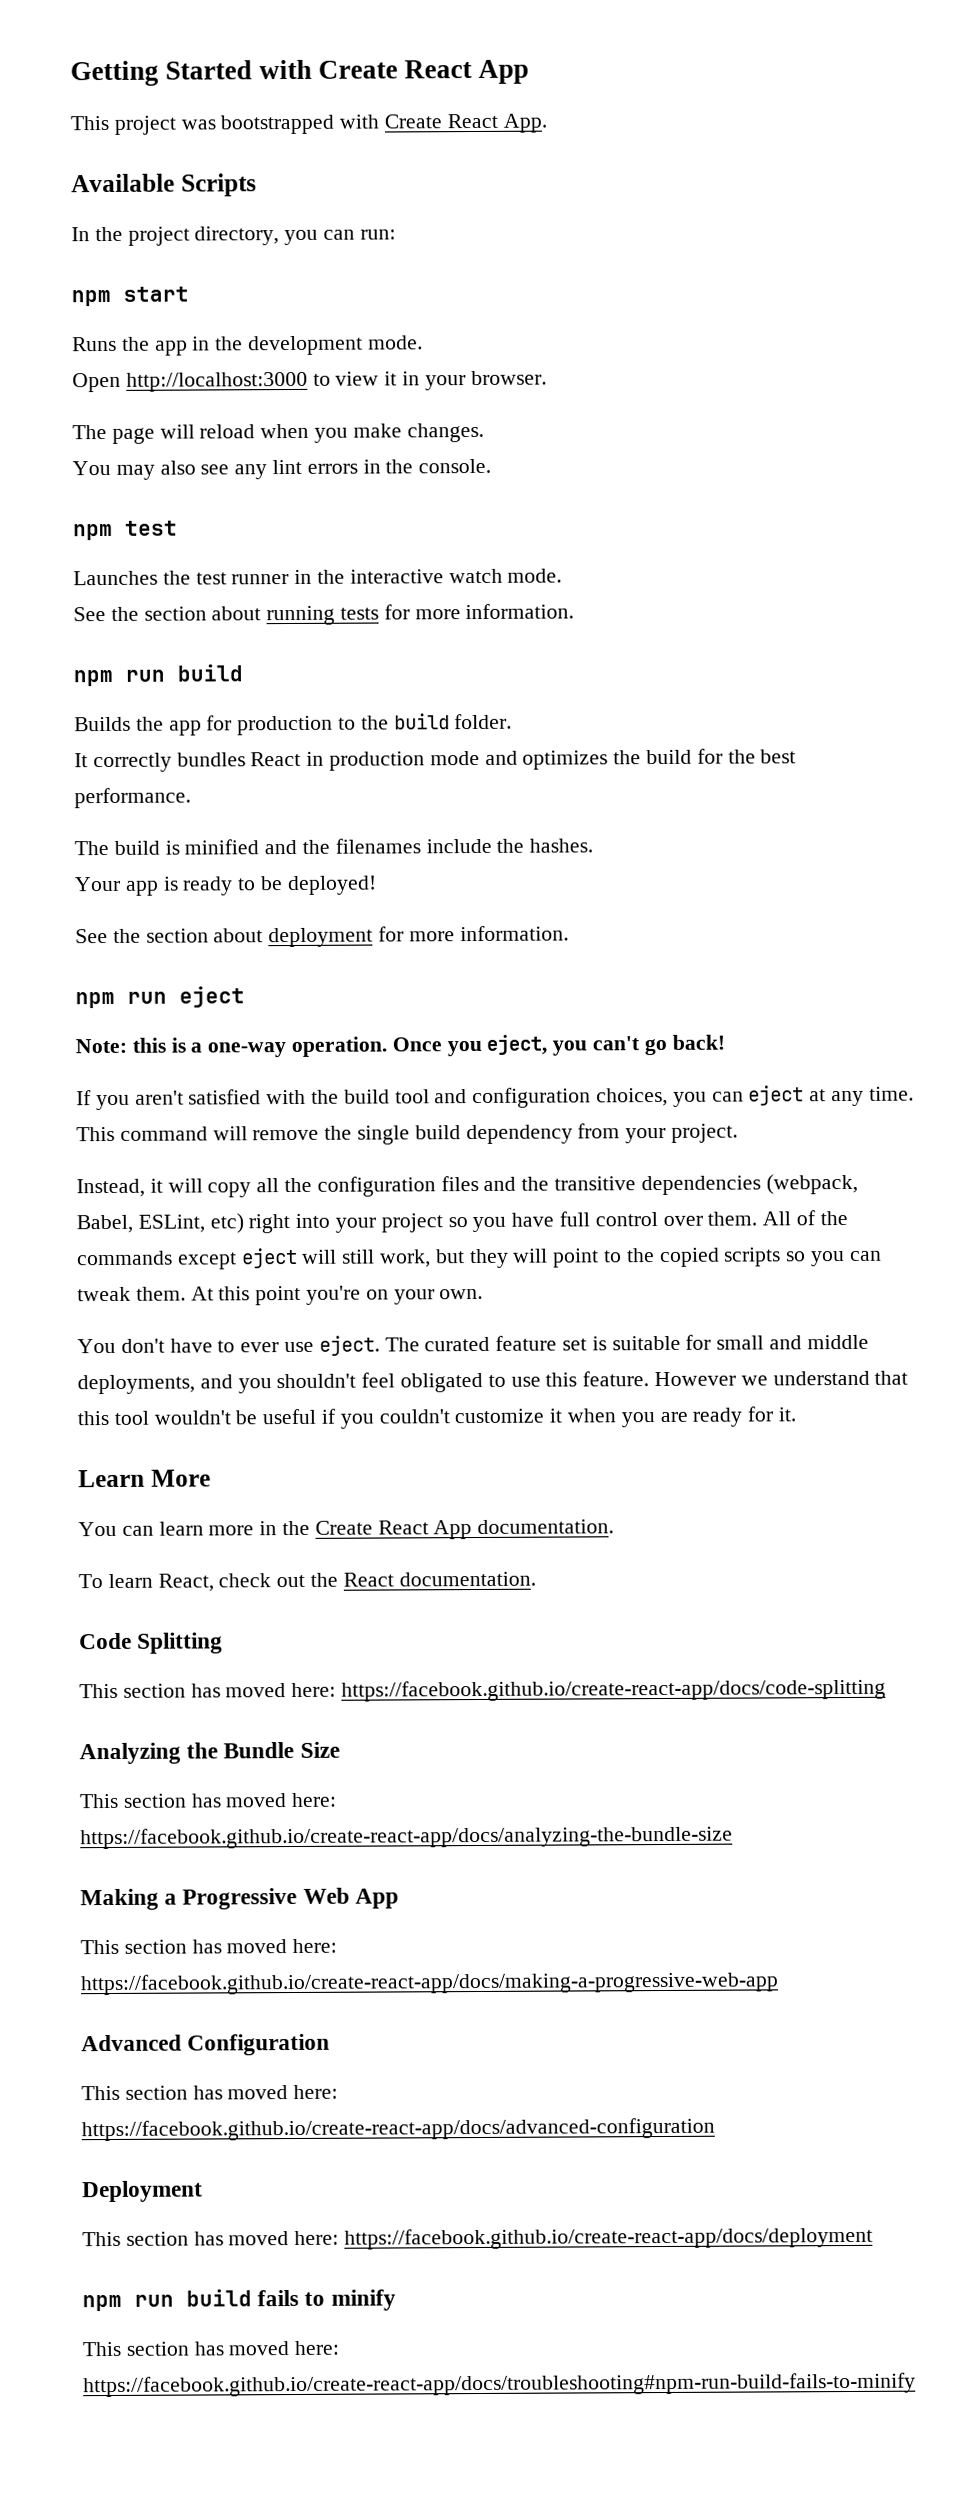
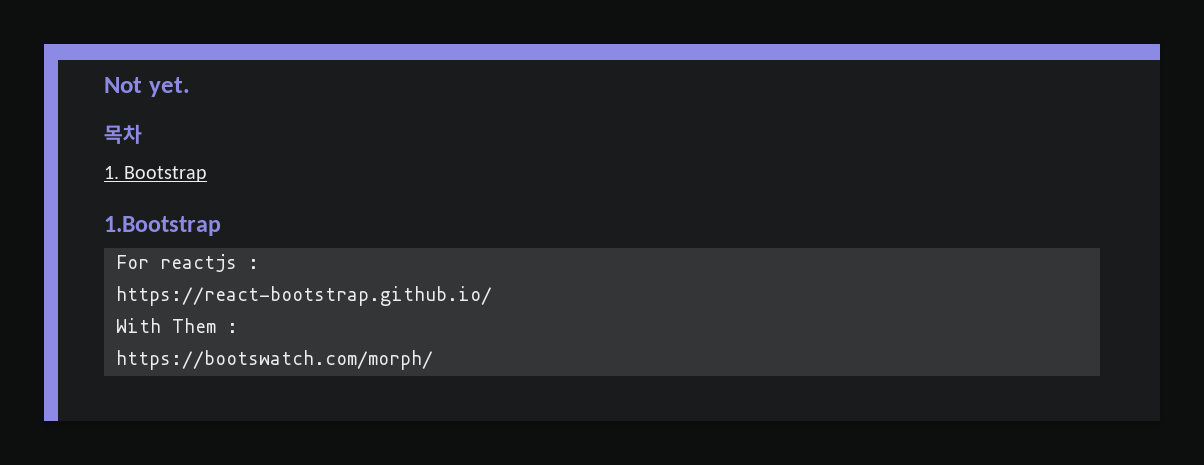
[70,59,530,87] [70,113,547,135] [71,173,257,197] [71,226,396,246] [71,286,189,307] [72,335,423,356] [72,370,547,393] [72,422,484,444] [72,458,492,480] [73,520,178,541] [73,568,563,586] [73,603,575,626] [73,664,243,687] [74,713,513,736] [74,748,797,773] [74,787,191,809] [74,838,594,856] [74,875,377,896] [75,925,569,948] [75,986,245,1009] [75,1034,725,1058] [76,1085,914,1111] [76,1123,739,1145] [76,1173,858,1198] [76,1210,848,1234] [77,1247,882,1270] [77,1285,484,1306] [77,1334,869,1356] [77,1370,909,1395] [77,1406,797,1429] [78,1469,211,1488] [78,1519,615,1540] [78,1571,536,1592] [79,1632,224,1654] [79,1678,887,1702] [79,1741,340,1765] [79,1792,338,1809] [80,1825,733,1850] [80,1887,399,1911] [80,1938,338,1955] [80,1971,779,1996] [81,2033,331,2056] [81,2084,339,2101] [81,2117,715,2142] [82,2180,203,2203] [82,2226,874,2250] [82,2289,396,2312] [82,2340,340,2357] [83,2372,916,2398] Getting Started with Create React App // This project was bootstrapped with Create React App. // Available Scripts // In the project directory, you can run: // npm start // Runs the app in the development mode. // Open http://localhost:3000 to view it in your browser. // The page will reload when you make changes. // You may also see any lint errors in the console. // npm test // Launches the test runner in the interactive watch mode. // See the section about running tests for more information. // npm run build // Builds the app for production to the build folder. // It correctly bundles React in production mode and optimizes the build for the best performance. // The build is minified and the filenames include the hashes. // Your app is ready to be deployed! // See the section about deployment for more information. // npm run eject // Note: this is a one-way operation. Once you eject, you can't go back! // If you aren't satisfied with the build tool and configuration choices, you can eject at any time. This command will remove the single build dependency from your project. // Instead, it will copy all the configuration files and the transitive dependencies (webpack, Babel, ESLint, etc) right into your project so you have full control over them. All of the commands except eject will still work, but they will point to the copied scripts so you can tweak them. At this point you're on your own. // You don't have to ever use eject. The curated feature set is suitable for small and middle deployments, and you shouldn't feel obligated to use this feature. However we understand that this tool wouldn't be useful if you couldn't customize it when you are ready for it. // Learn More // You can learn more in the Create React App documentation. // To learn React, check out the React documentation. // Code Splitting // This section has moved here: https://facebook.github.io/create-react-app/docs/code-splitting // Analyzing the Bundle Size // This section has moved here: https://facebook.github.io/create-react-app/docs/analyzing-the-bundle-size // Making a Progressive Web App // This section has moved here: https://facebook.github.io/create-react-app/docs/making-a-progressive-web-app // Advanced Configuration // This section has moved here: https://facebook.github.io/create-react-app/docs/advanced-configuration // Deployment // This section has moved here: https://facebook.github.io/create-react-app/docs/deployment // npm run build fails to minify // This section has moved here: https://facebook.github.io/create-react-app/docs/troubleshooting#npm-run-build-fails-to-minify -> [104,77,190,97] [104,124,142,144] [104,166,208,182] [104,216,221,236] [116,254,259,272] [116,286,492,306] [116,318,238,333] [116,350,433,370] Not yet. // 목차 // 1. Bootstrap // 1.Bootstrap // For reactjs : // https://react-bootstrap.github.io/ // With Them : // https://bootswatch.com/morph/

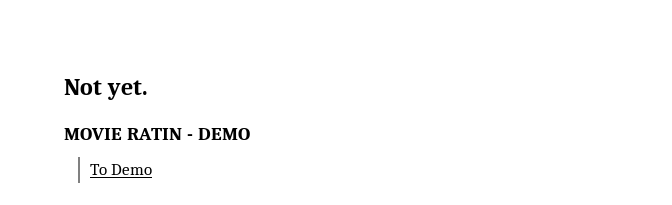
[104,124,142,144] [104,166,208,182] [104,216,221,236] [116,254,259,272] [116,286,492,306] [116,318,238,333] [116,350,433,370] 목차 // 1. Bootstrap // 1.Bootstrap // For reactjs : // https://react-bootstrap.github.io/ // With Them : // https://bootswatch.com/morph/ -> [64,128,251,140] [89,164,153,175] MOVIE RATIN - DEMO // To Demo

